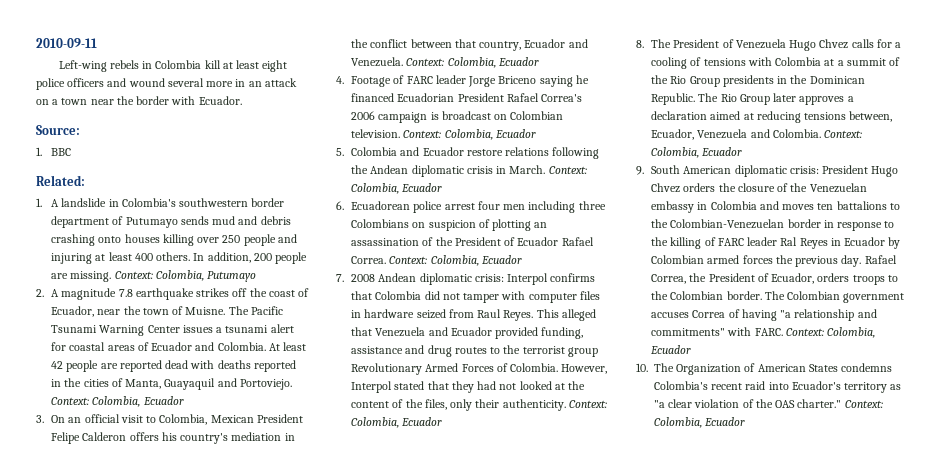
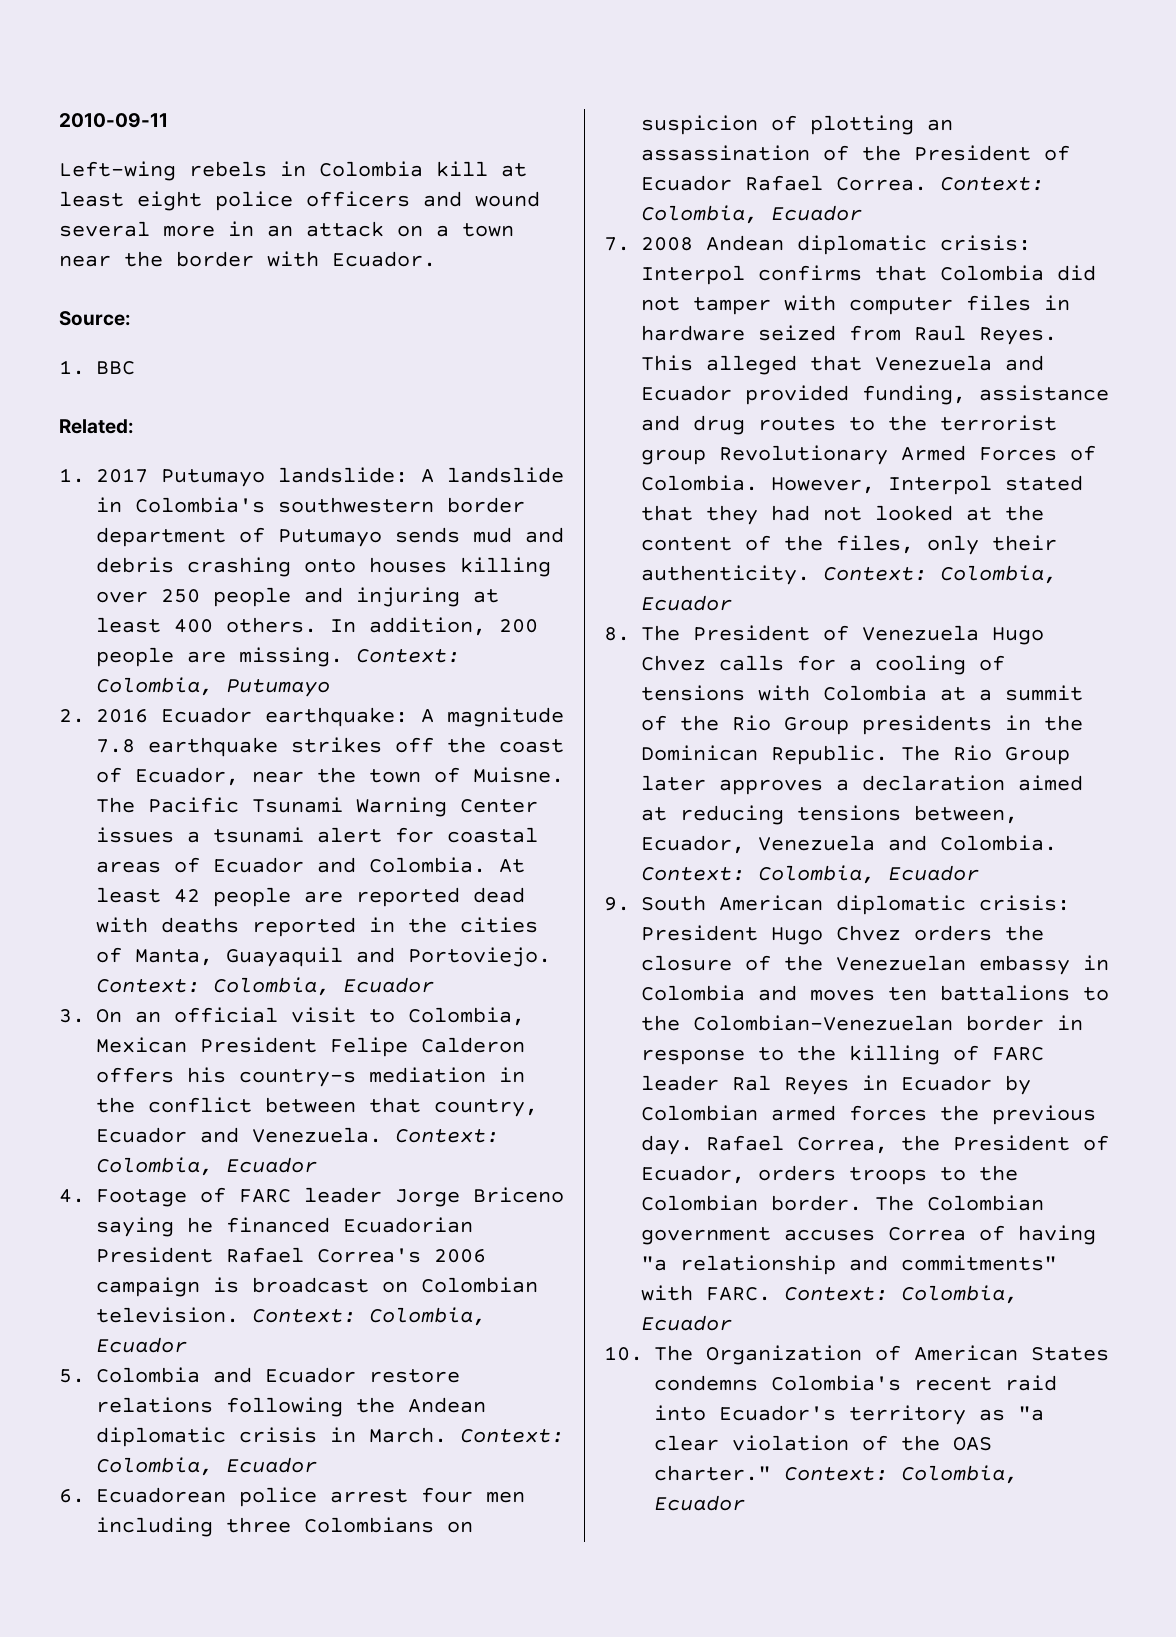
(42, 202) none -> [96,467,408,487] 2017 Putumayo landslide:
(44, 293) none -> [96,707,408,727] 2016 Ecuador earthquake:
[180,433,229,444] country's -> [239,1069,356,1087] country-s

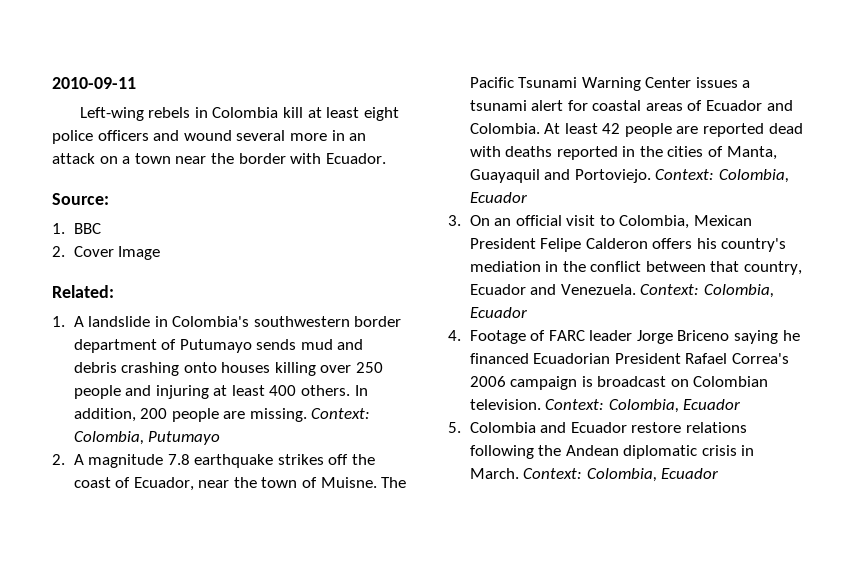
(135, 368) none -> [52,246,161,260] // 2. Cover Image
[96,467,408,487] 2017 Putumayo landslide: -> (65, 321) none
[96,707,408,727] 2016 Ecuador earthquake: -> (65, 459) none
[239,1069,356,1087] country-s -> [721,238,787,252] country's
[59,1487,525,1507] [96,1517,473,1537] [641,115,953,135] [641,145,1070,161] [641,175,1044,191] [641,205,862,224] [604,235,1031,255] [641,265,1096,285] [641,295,1070,315] [641,325,1057,345] [641,355,1044,375] [641,385,1109,405] [641,415,1057,435] [641,445,1096,465] [641,475,1083,495] [641,505,1044,525] [641,535,1057,555] [641,565,1057,585] [641,595,732,611] [604,625,1044,645] [641,655,1005,675] [641,685,1083,701] [641,715,1083,735] [641,745,1070,765] [641,775,1083,795] [641,805,1018,825] [641,835,1057,854] [641,865,979,884] [604,895,1070,915] [641,925,1044,945] [641,955,1109,975] [641,985,1109,1001] [641,1015,1083,1031] [641,1045,1044,1065] [641,1075,1031,1095] [641,1105,1096,1125] [641,1135,1109,1155] [641,1165,1018,1185] [641,1195,1044,1211] [641,1225,1096,1245] [641,1255,1057,1275] [641,1285,1018,1304] [641,1315,732,1331] [604,1345,1109,1365] [654,1375,1057,1391] [654,1405,1044,1425] [654,1435,992,1451] [654,1465,1018,1484] [654,1495,745,1511] // 6. Ecuadorean police arrest four men including three Colombians on suspicion of plotting an assassination of the President of Ecuador Rafael Correa. Context: Colombia, Ecuador // 7. 2008 Andean diplomatic crisis: Interpol confirms that Colombia did not tamper with computer files in hardware seized from Raul Reyes. This alleged that Venezuela and Ecuador provided funding, assistance and drug routes to the terrorist group Revolutionary Armed Forces of Colombia. However, Interpol stated that they had not looked at the content of the files, only their authenticity. Context: Colombia, Ecuador // 8. The President of Venezuela Hugo Chvez calls for a cooling of tensions with Colombia at a summit of the Rio Group presidents in the Dominican Republic. The Rio Group later approves a declaration aimed at reducing tensions between, Ecuador, Venezuela and Colombia. Context: Colombia, Ecuador // 9. South American diplomatic crisis: President Hugo Chvez orders the closure of the Venezuelan embassy in Colombia and moves ten battalions to the Colombian-Venezuelan border in response to the killing of FARC leader Ral Reyes in Ecuador by Colombian armed forces the previous day. Rafael Correa, the President of Ecuador, orders troops to the Colombian border. The Colombian government accuses Correa of having "a relationship and commitments" with FARC. Context: Colombia, Ecuador // 10. The Organization of American States condemns Colombia's recent raid into Ecuador's territory as "a clear violation of the OAS charter." Context: Colombia, Ecuador -> (719, 473) none

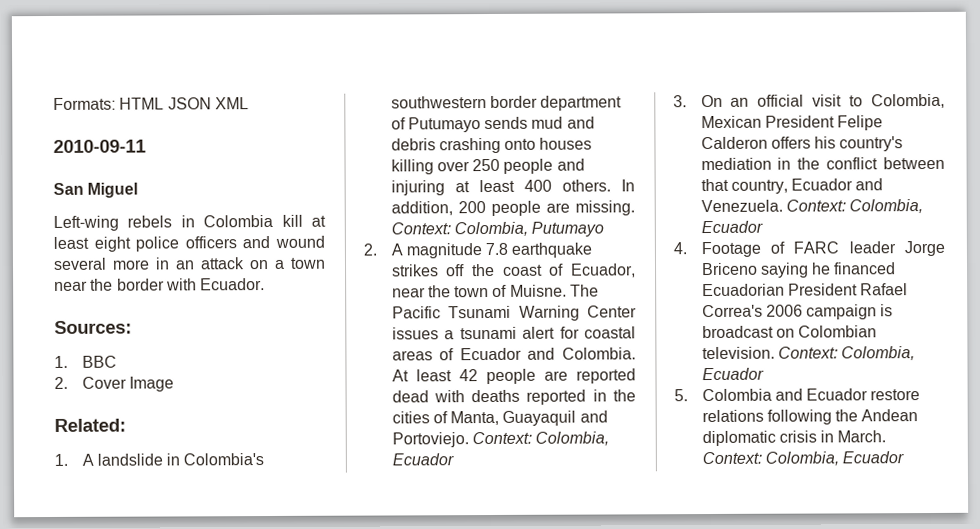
(52, 83) none -> [53,97,249,110] Formats: HTML JSON XML //
(136, 83) none -> [53,182,139,198] // San Miguel
[52,193,109,205] Source: -> [54,320,132,334] Sources:

